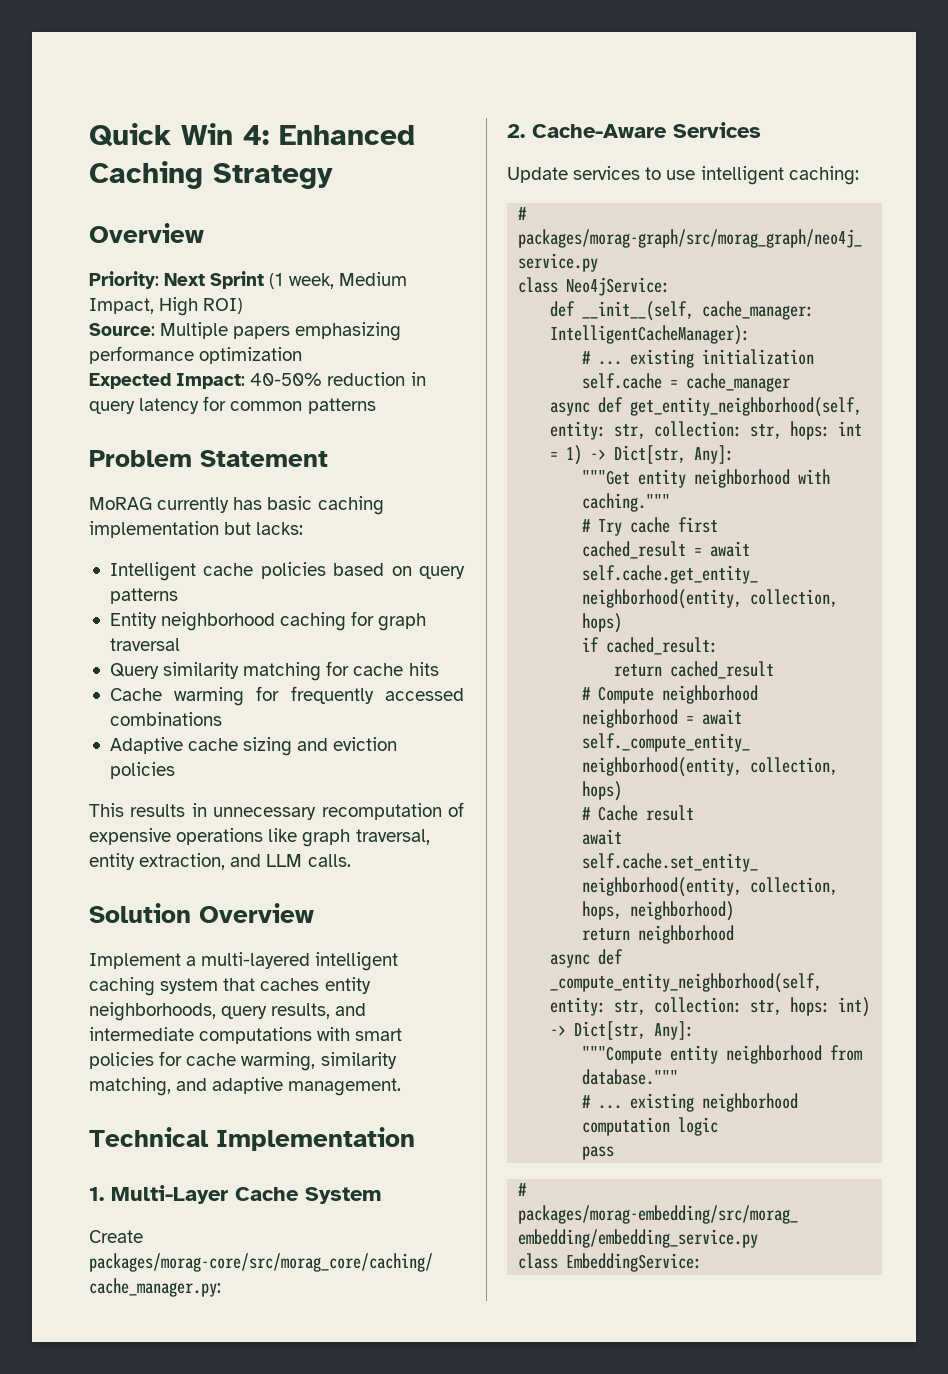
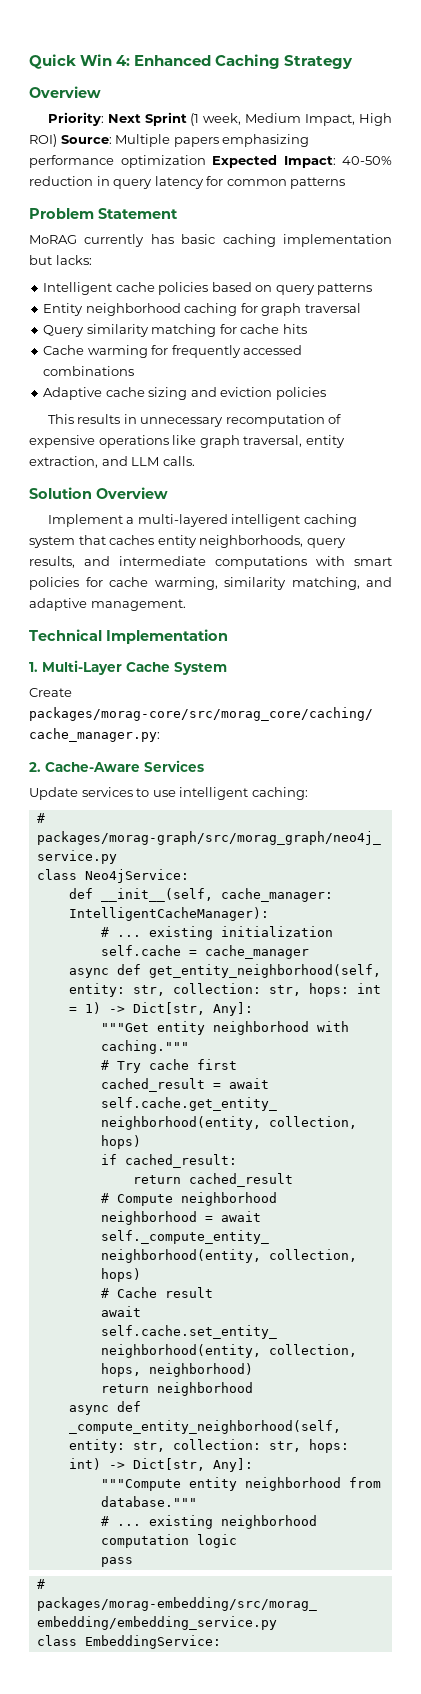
(244, 306) // -> (57, 140) none
(303, 355) // -> (206, 161) none

